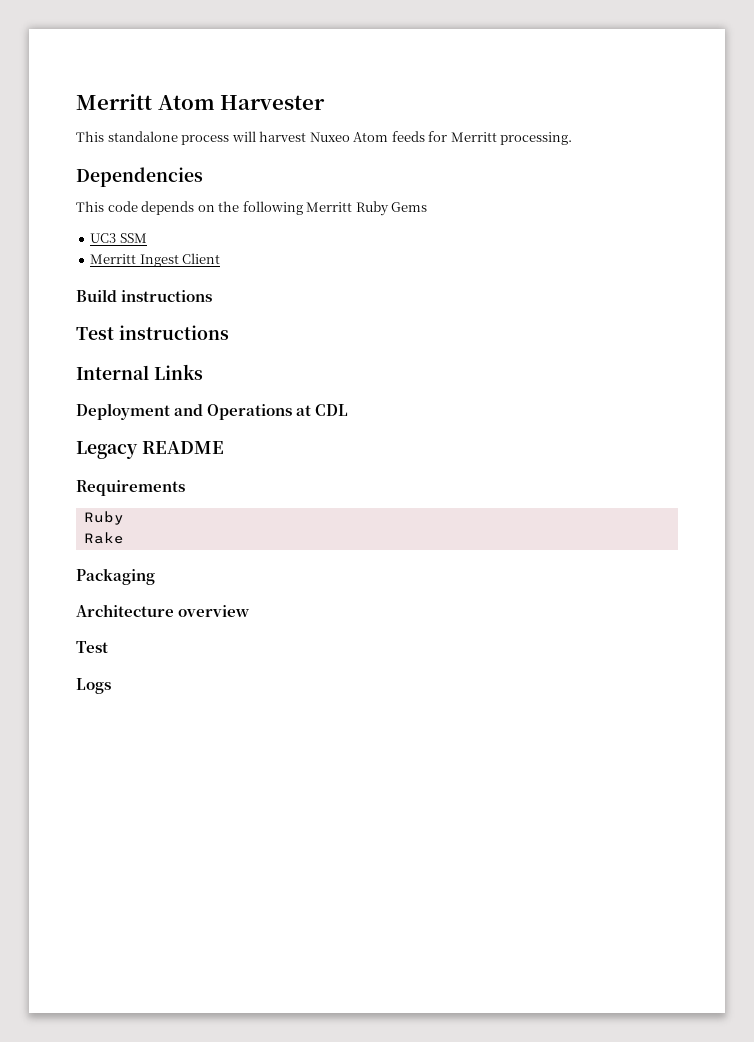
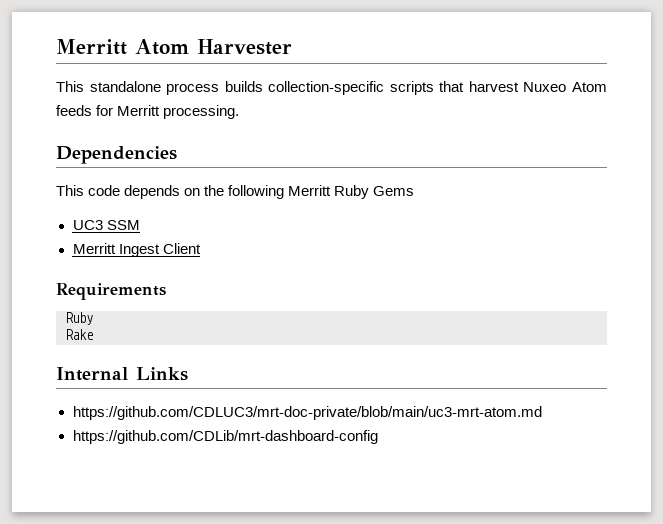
[231,131,256,142] will -> [224,81,465,95] builds collection-specific scripts that
[76,289,213,302] [76,325,229,340] [76,364,203,380] [76,403,349,420] [76,441,224,459] [76,480,185,496] [83,511,124,525] [83,532,124,544] [76,568,155,585] [76,604,251,617] [76,641,108,653] [76,678,111,694] Build instructions // Test instructions // Internal Links // Deployment and Operations at CDL // Legacy README // Requirements // Ruby // Rake // Packaging // Architecture overview // Test // Logs -> [56,283,166,300] [65,312,93,325] [65,329,93,340] [56,367,188,381] [72,406,542,420] [72,430,378,444] Requirements // Ruby // Rake // Internal Links // https://github.com/CDLUC3/mrt-doc-private/blob/main/uc3-mrt-atom.md // https://github.com/CDLib/mrt-dashboard-config

